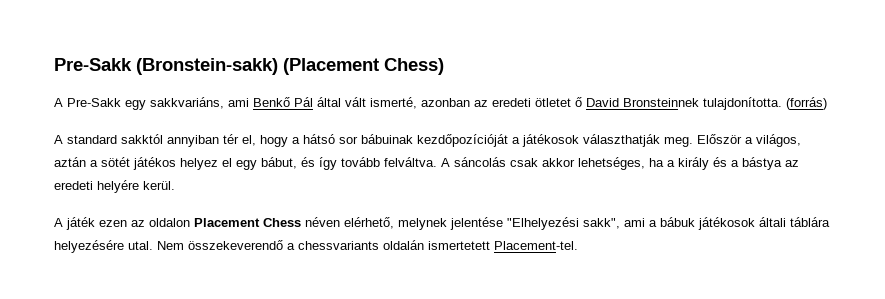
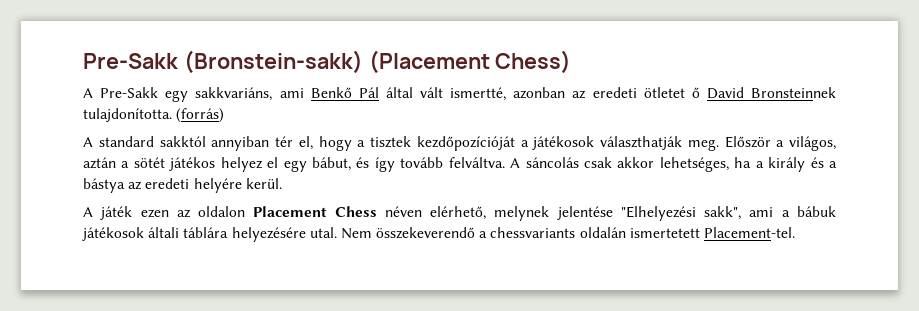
[370,97,417,109] ismerté, -> [450,87,507,101] ismertté,
[303,134,413,144] hátsó sor bábuinak -> [370,136,411,148] tisztek

